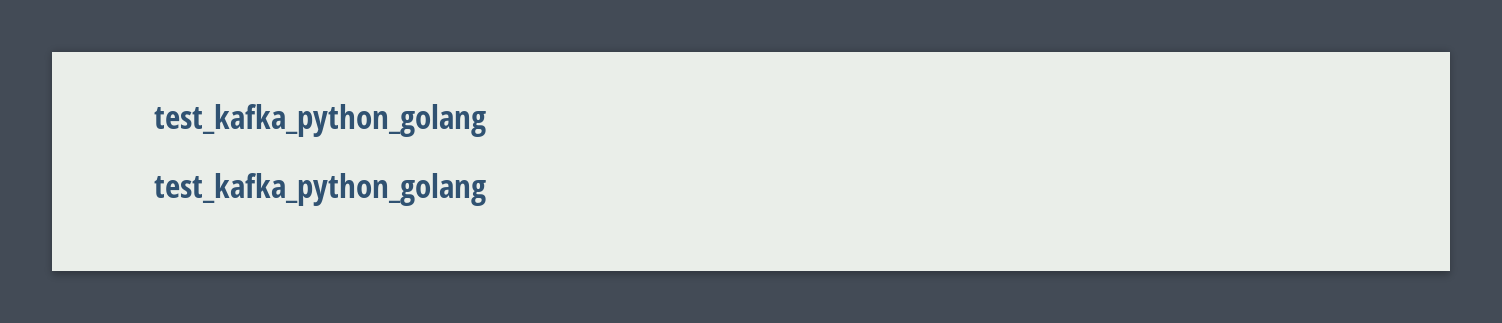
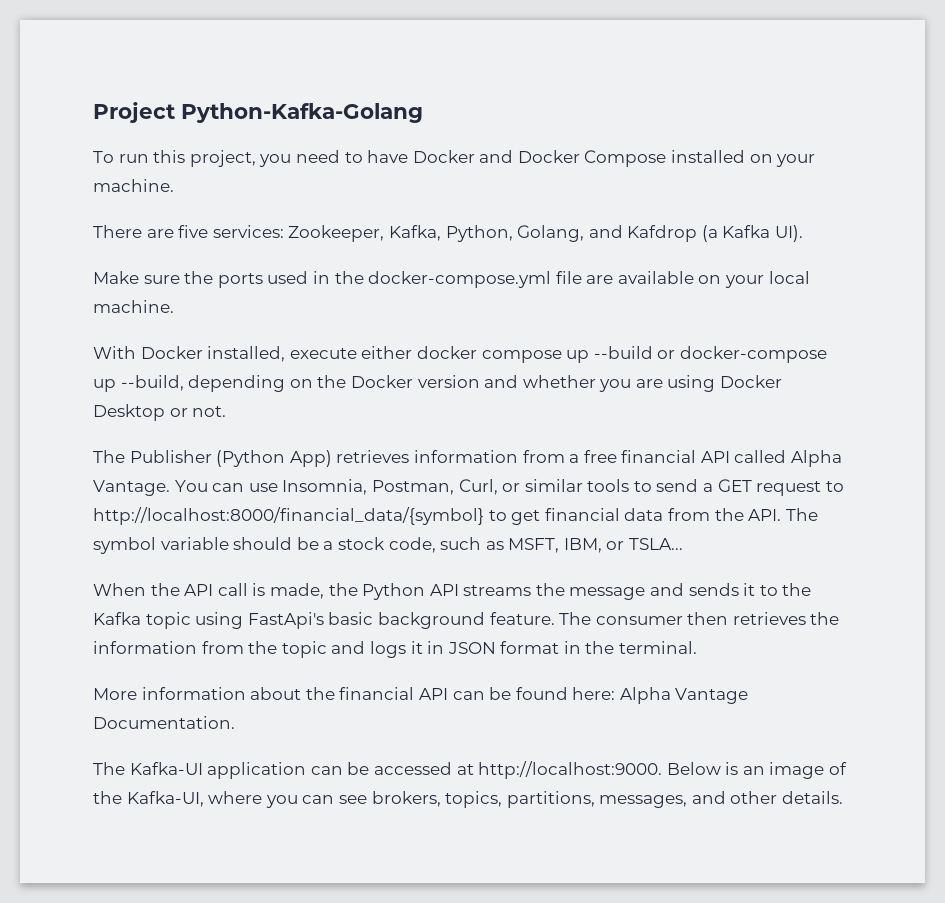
[154,104,486,137] [154,173,486,206] test_kafka_python_golang // test_kafka_python_golang -> [93,102,423,123] [93,150,816,167] [93,179,174,192] [93,225,804,242] [93,271,810,288] [93,300,174,313] [93,346,827,363] [93,375,783,392] [93,404,227,421] [93,450,843,467] [93,479,844,496] [93,507,818,525] [93,537,684,554] [93,583,812,600] [93,612,840,629] [93,641,698,658] [93,687,749,704] [93,716,235,729] [93,761,848,779] [93,791,844,808] Project Python-Kafka-Golang // To run this project, you need to have Docker and Docker Compose installed on your machine. // There are five services: Zookeeper, Kafka, Python, Golang, and Kafdrop (a Kafka UI). // Make sure the ports used in the docker-compose.yml file are available on your local machine. // With Docker installed, execute either docker compose up --build or docker-compose up --build, depending on the Docker version and whether you are using Docker Desktop or not. // The Publisher (Python App) retrieves information from a free financial API called Alpha Vantage. You can use Insomnia, Postman, Curl, or similar tools to send a GET request to http://localhost:8000/financial_data/{symbol} to get financial data from the API. The symbol variable should be a stock code, such as MSFT, IBM, or TSLA... // When the API call is made, the Python API streams the message and sends it to the Kafka topic using FastApi's basic background feature. The consumer then retrieves the information from the topic and logs it in JSON format in the terminal. // More information about the financial API can be found here: Alpha Vantage Documentation. // The Kafka-UI application can be accessed at http://localhost:9000. Below is an image of the Kafka-UI, where you can see brokers, topics, partitions, messages, and other details.

